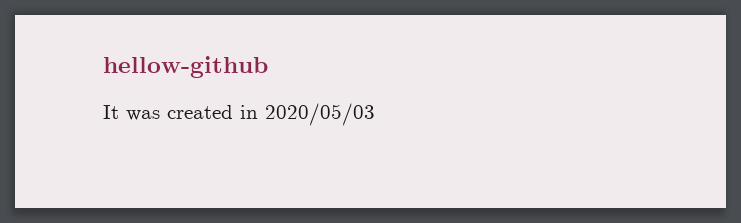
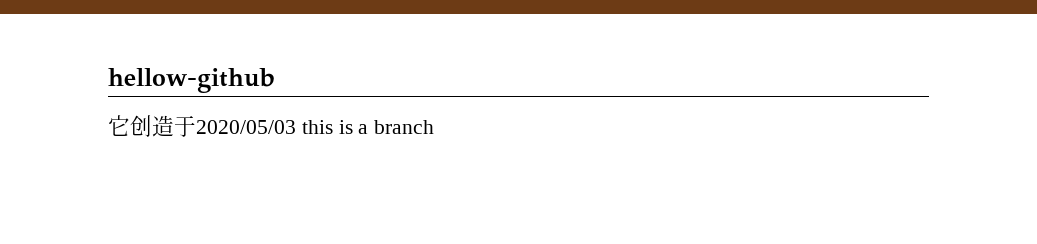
[103,103,375,126] It was created in 2020/05/03 -> [108,115,435,137] 它创造于2020/05/03 this is a branch

